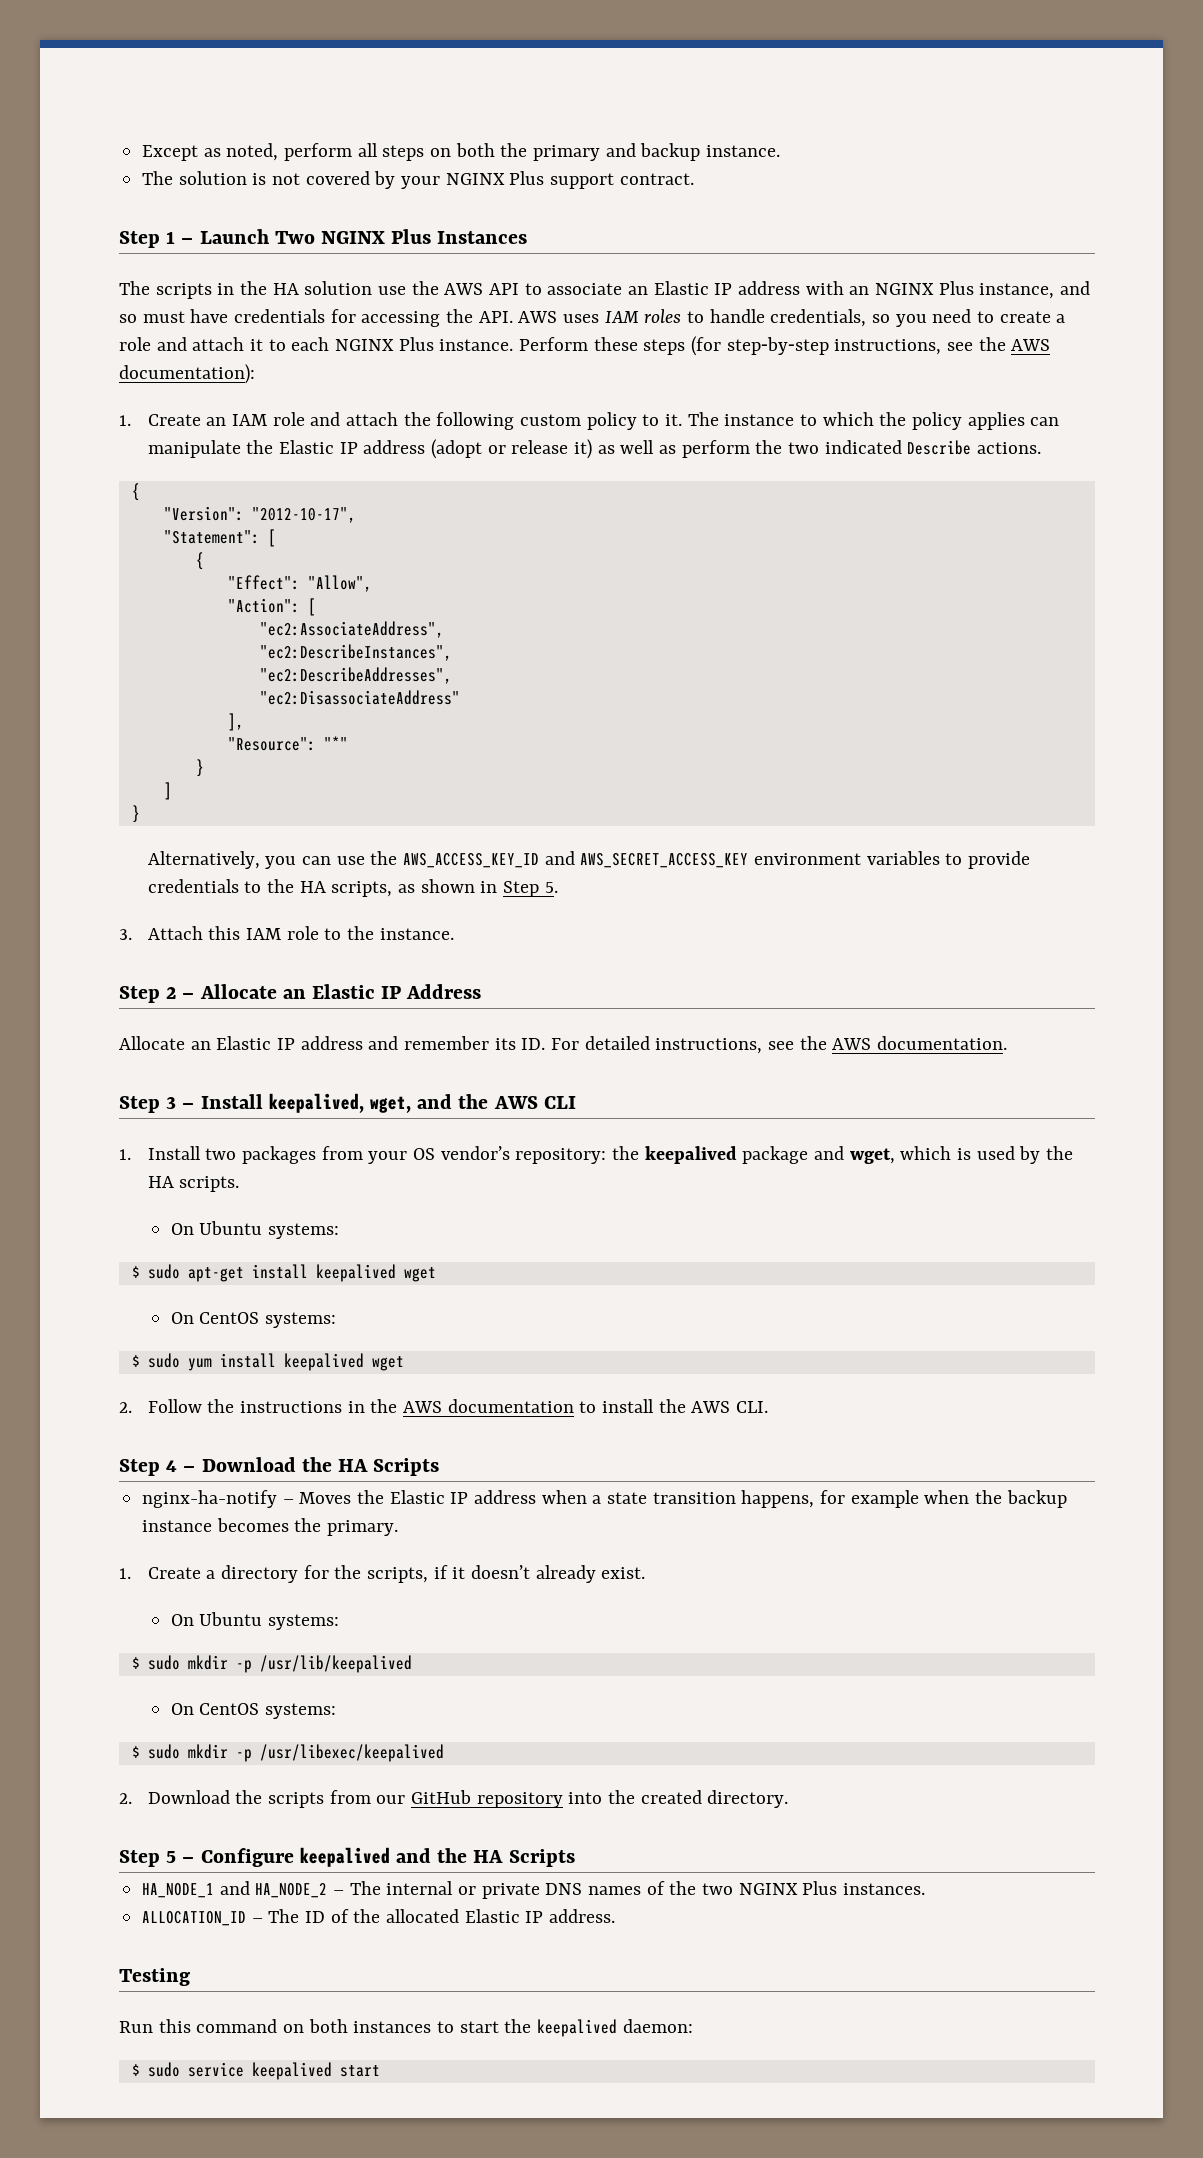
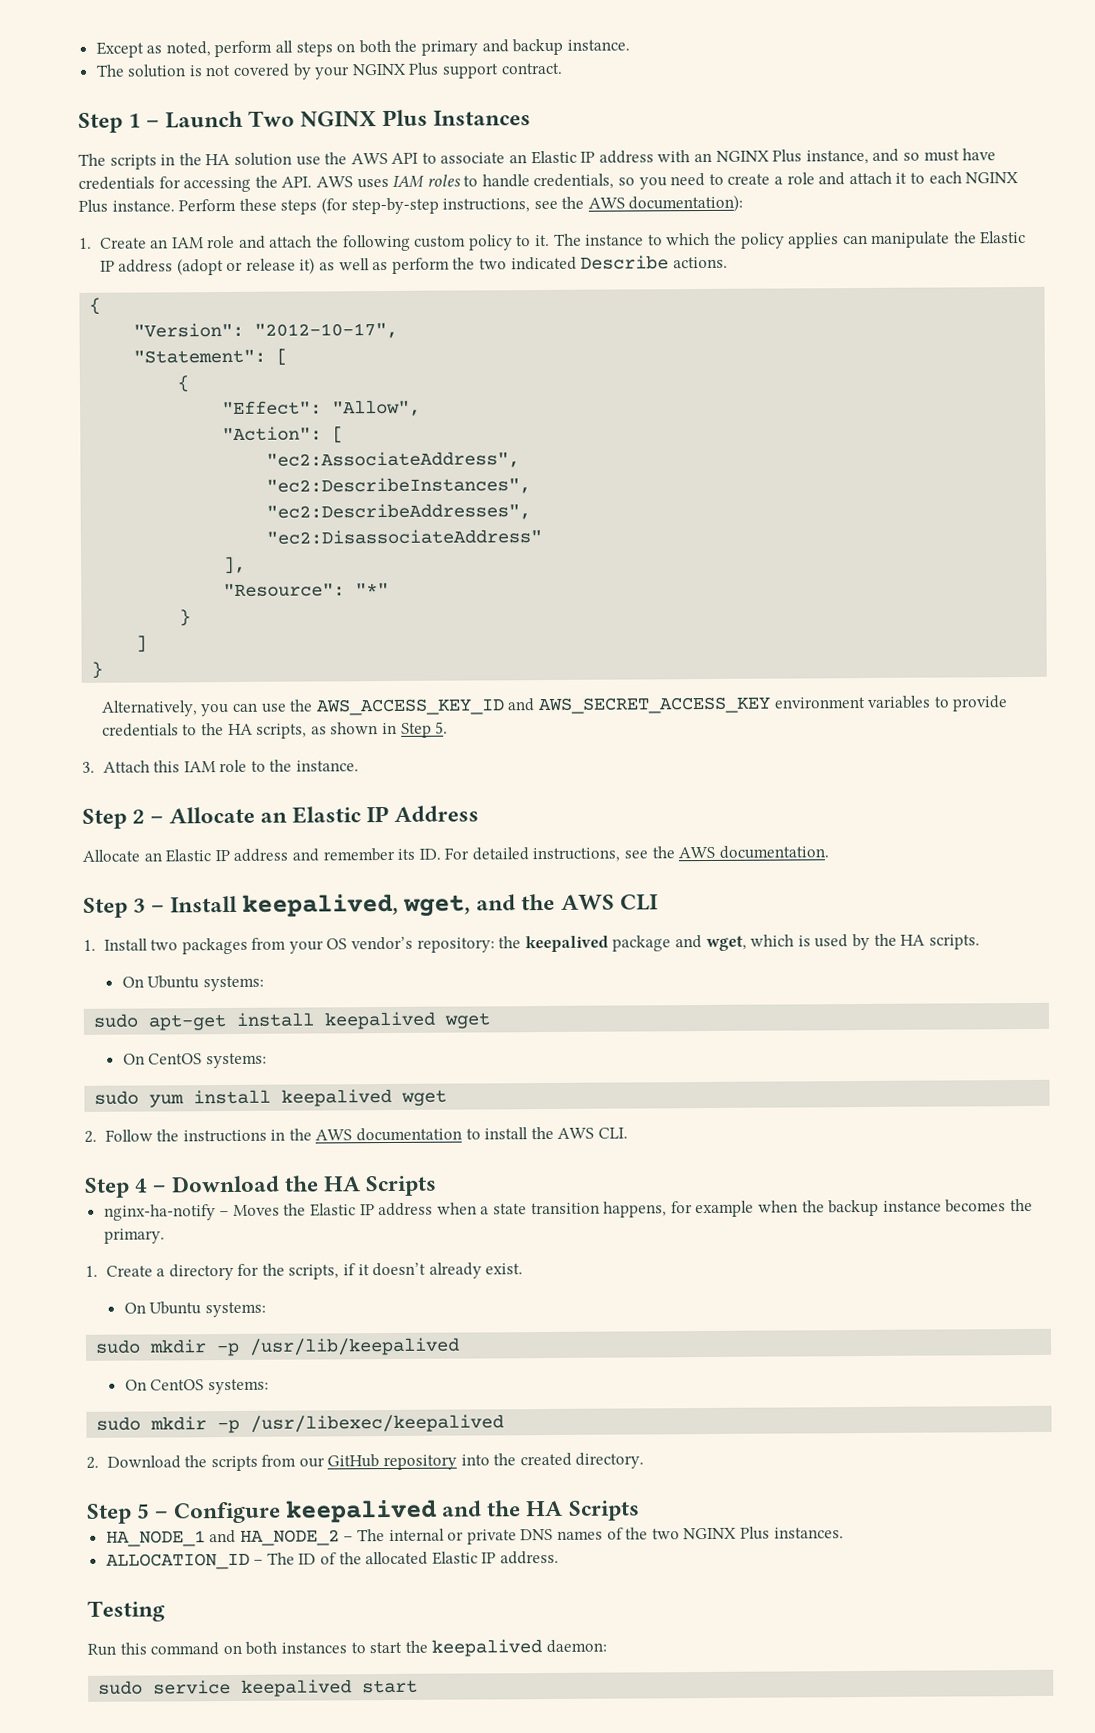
[131,1266,140,1278] $ -> (264, 983) none
[131,1355,140,1367] $ -> (267, 1060) none
[131,1657,140,1669] $ -> (266, 1309) none
[131,1746,140,1758] $ -> (269, 1386) none
[131,2064,140,2076] $ -> (607, 1646) none

